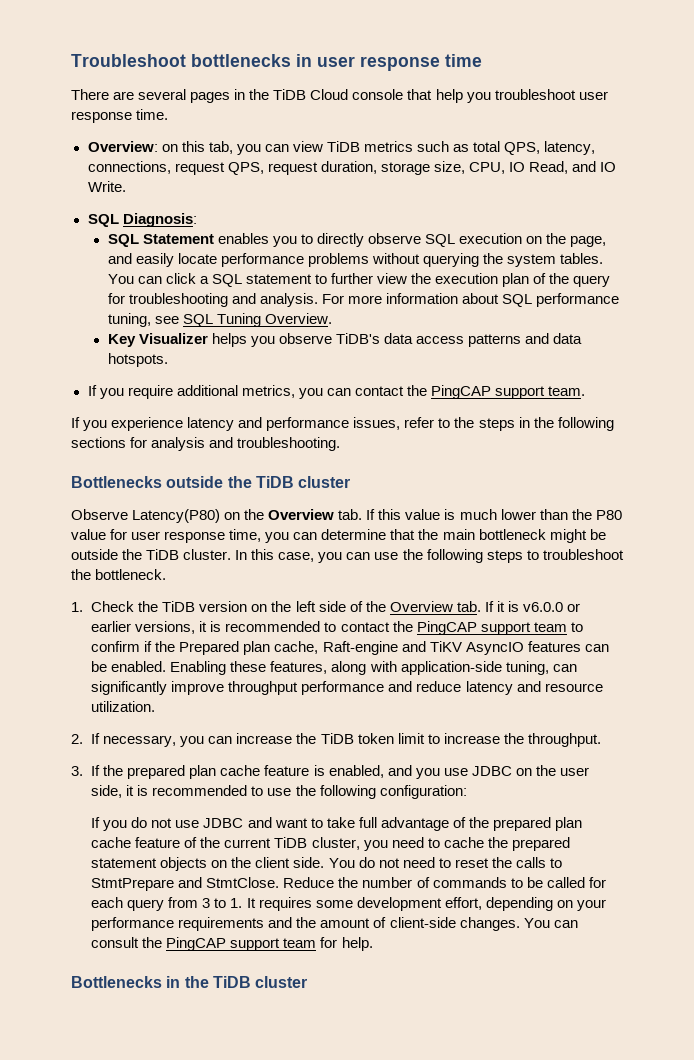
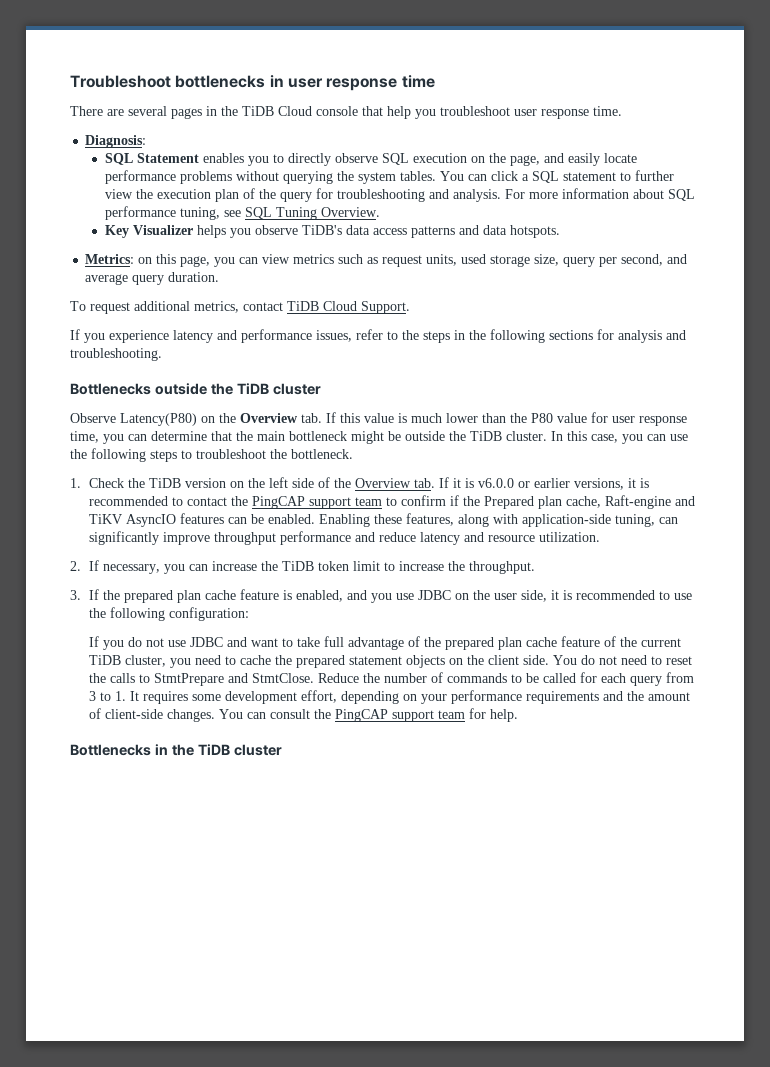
[87,141,596,155] [87,161,617,175] [87,181,126,192] [87,214,119,227] Overview: on this tab, you can view TiDB metrics such as total QPS, latency, connections, request QPS, request duration, storage size, CPU, IO Read, and IO Write. // SQL -> (622, 111) none
[87,385,586,399] If you require additional metrics, you can contact the PingCAP support team. -> [85,254,688,267] [85,272,220,285] [70,301,410,314] Metrics: on this page, you can view metrics such as request units, used storage size, query per second, and average query duration. // To request additional metrics, contact TiDB Cloud Support.

